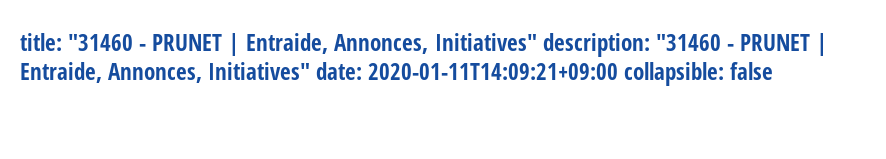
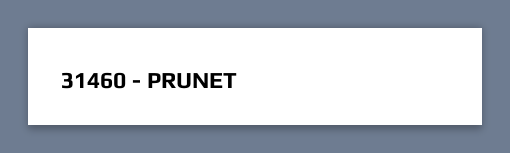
[20,33,828,57] [20,62,774,86] title: "31460 - PRUNET | Entraide, Annonces, Initiatives" description: "31460 - PRUNET | Entraide, Annonces, Initiatives" date: 2020-01-11T14:09:21+09:00 collapsible: false -> [61,72,238,89] 31460 - PRUNET

